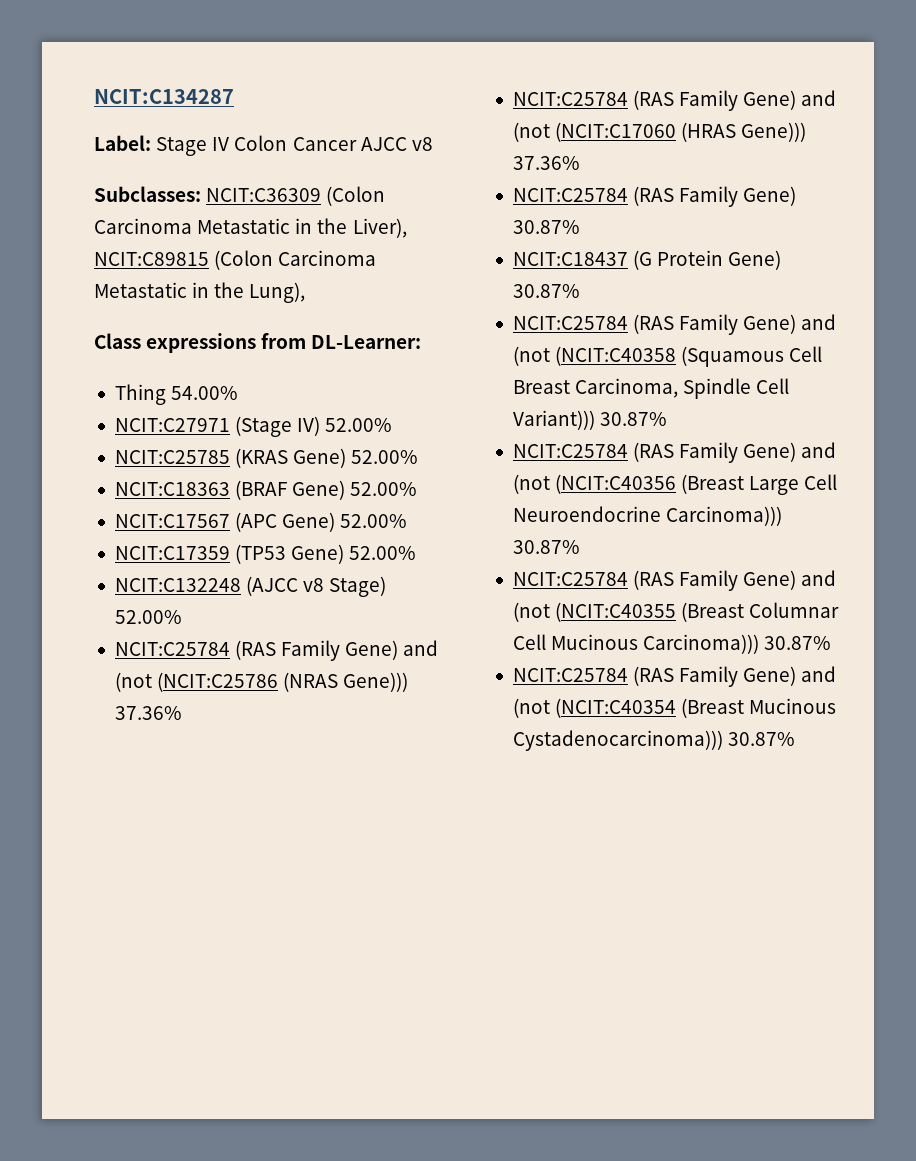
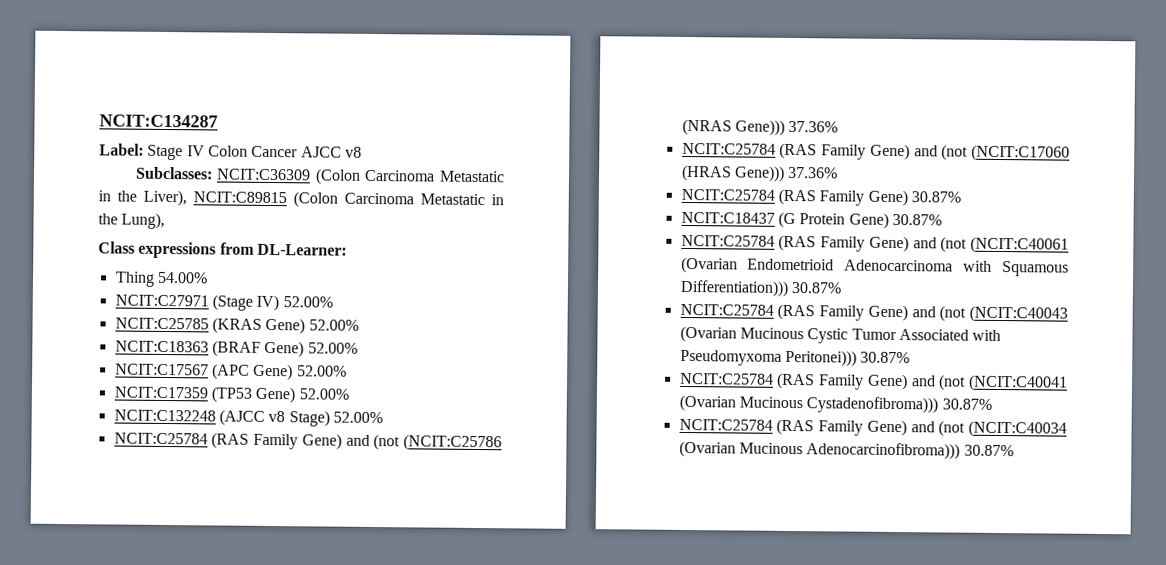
[555,346,823,367] [512,378,790,399] [512,410,668,430] [512,442,837,463] [512,474,838,495] [512,506,783,526] [512,540,580,554] [512,570,837,591] [512,602,840,622] [512,634,832,654] [512,666,837,687] [512,698,837,718] [512,730,723,751] (NCIT:C40358 (Squamous Cell Breast Carcinoma, Spindle Cell Variant))) 30.87% // NCIT:C25784 (RAS Family Gene) and (not (NCIT:C40356 (Breast Large Cell Neuroendocrine Carcinoma))) 30.87% // NCIT:C25784 (RAS Family Gene) and (not (NCIT:C40355 (Breast Columnar Cell Mucinous Carcinoma))) 30.87% // NCIT:C25784 (RAS Family Gene) and (not (NCIT:C40354 (Breast Mucinous Cystadenocarcinoma))) -> [970,236,1069,254] [680,256,1069,277] [679,279,842,297] [679,303,1068,323] [679,325,1002,344] [679,349,911,367] [679,372,1068,392] [678,394,992,414] [678,418,1067,438] [678,440,961,460] (NCIT:C40061 (Ovarian Endometrioid Adenocarcinoma with Squamous Differentiation))) 30.87% // NCIT:C25784 (RAS Family Gene) and (not (NCIT:C40043 (Ovarian Mucinous Cystic Tumor Associated with Pseudomyxoma Peritonei))) 30.87% // NCIT:C25784 (RAS Family Gene) and (not (NCIT:C40041 (Ovarian Mucinous Cystadenofibroma))) 30.87% // NCIT:C25784 (RAS Family Gene) and (not (NCIT:C40034 (Ovarian Mucinous Adenocarcinofibroma)))

